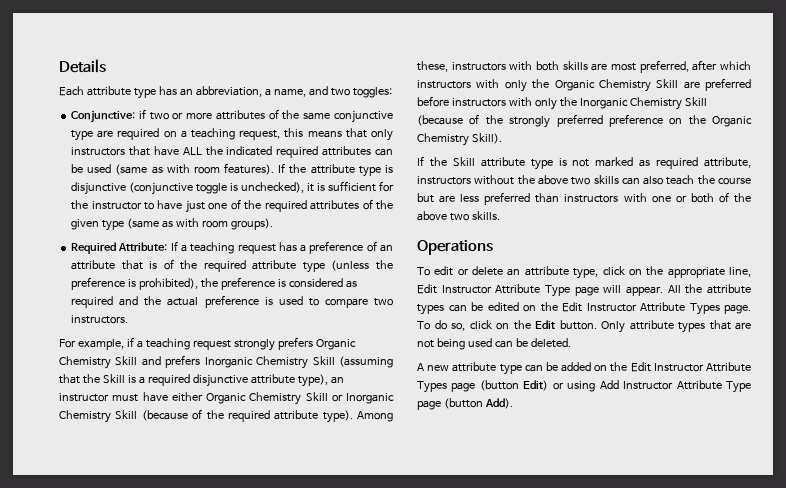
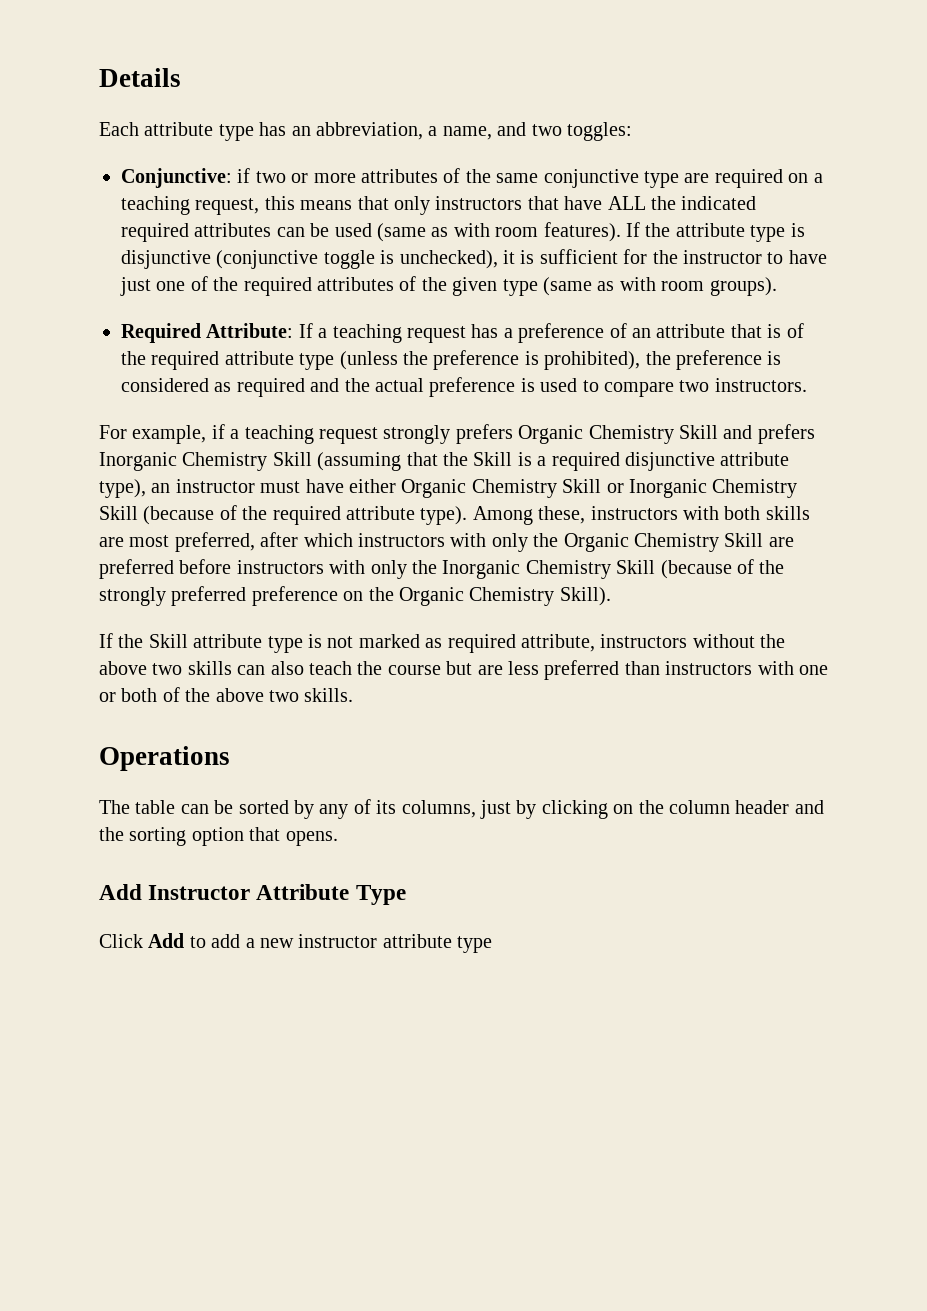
[417,266,751,279] [417,284,751,297] [417,302,751,315] [417,320,751,333] [417,338,571,350] [417,362,751,375] [417,380,752,393] [417,398,513,410] To edit or delete an attribute type, click on the appropriate line, Edit Instructor Attribute Type page will appear. All the attribute types can be edited on the Edit Instructor Attribute Types page. To do so, click on the Edit button. Only attribute types that are not being used can be deleted. // A new attribute type can be added on the Edit Instructor Attribute Types page (button Edit) or using Add Instructor Attribute Type page (button Add). -> [99,799,824,819] [99,827,338,846] [99,884,406,905] [99,933,493,953] The table can be sorted by any of its columns, just by clicking on the column header and the sorting option that opens. // Add Instructor Attribute Type // Click Add to add a new instructor attribute type

